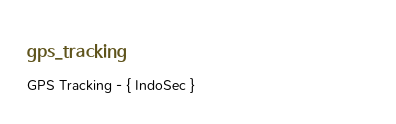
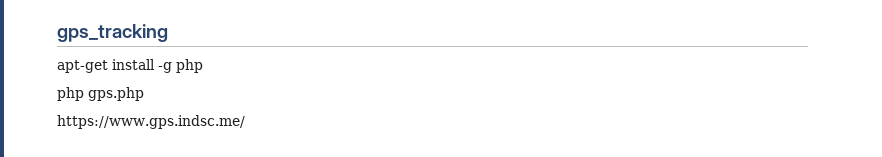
[27,78,195,93] GPS Tracking - { IndoSec } -> [57,59,203,73] [57,87,144,101] [57,115,245,129] apt-get install -g php // php gps.php // https://www.gps.indsc.me/

